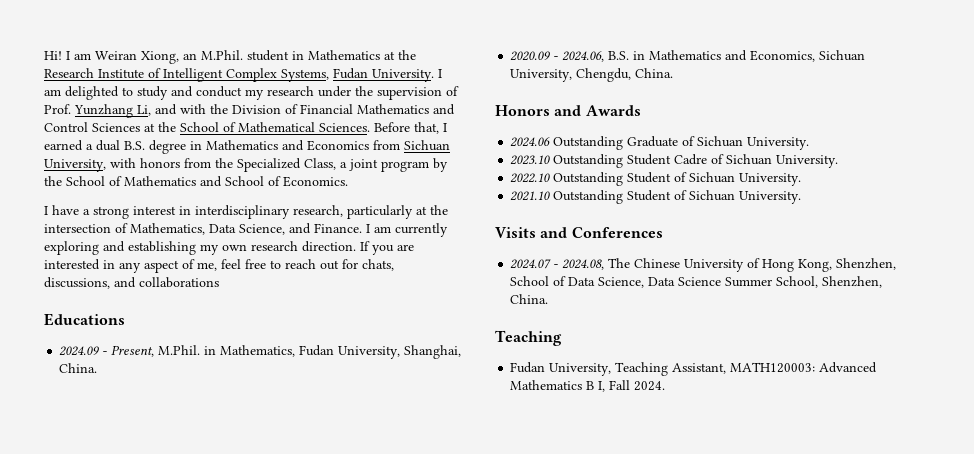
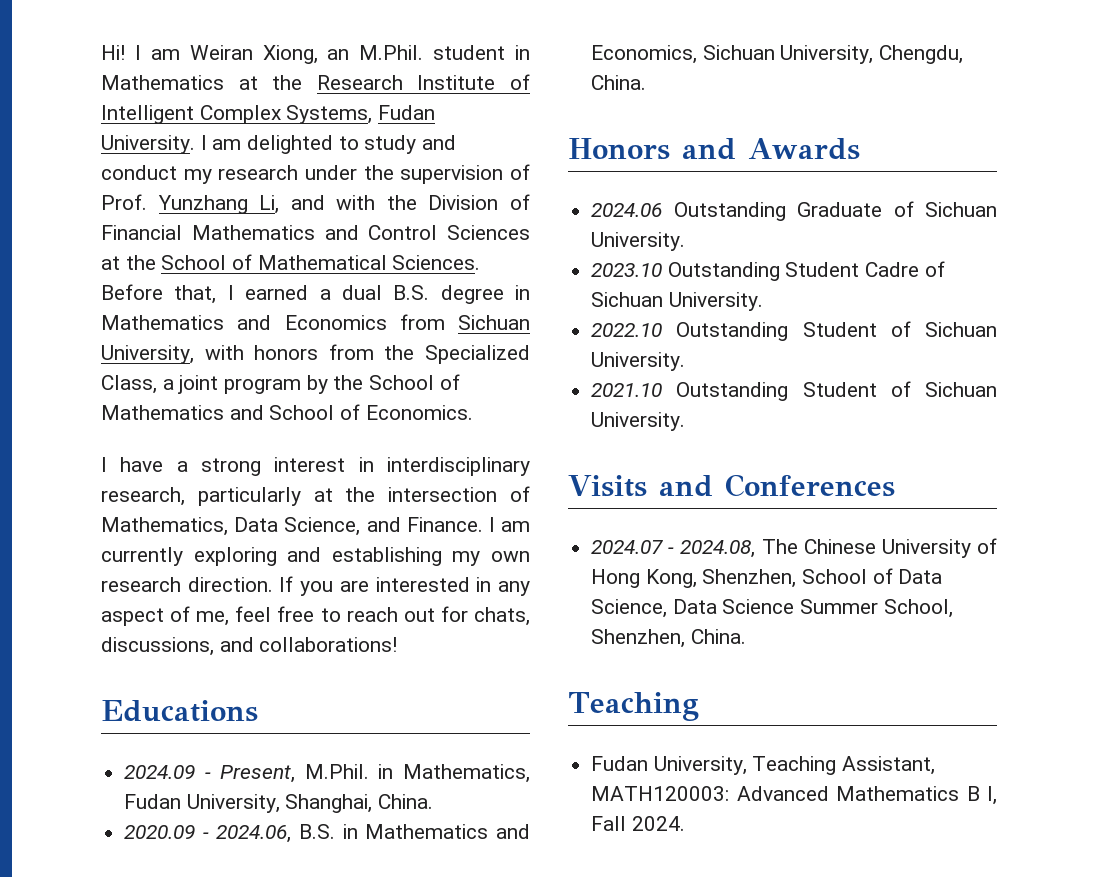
[139,277,219,288] collaborations -> [259,637,398,652] collaborations!

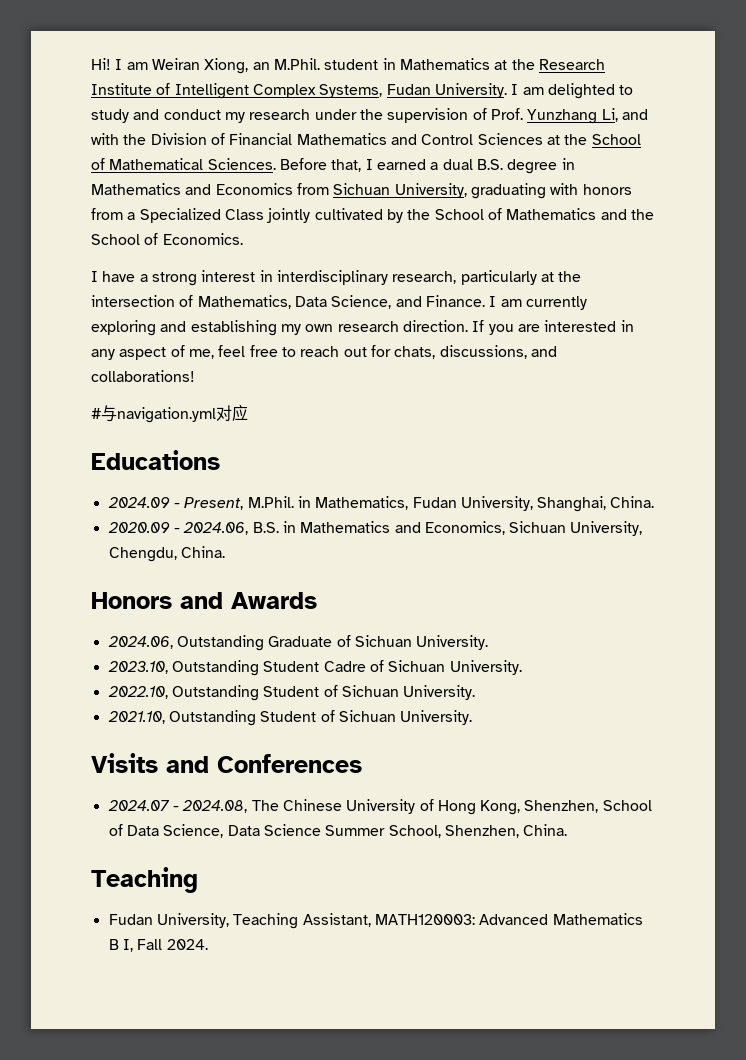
(194, 354) none -> [470,183,546,199] graduating
[384,345,530,364] [101,375,302,394] the Specialized Class, a joint program -> [127,208,383,223] a Specialized Class jointly cultivated
(264, 412) none -> [630,209,654,220] the
(398, 644) none -> [91,404,248,423] // #与navigation.yml对应
[591,203,663,217] 2024.06 -> [107,636,173,649] 2024.06,
[591,263,663,277] 2023.10 -> [107,661,168,674] 2023.10,
[591,321,997,341] [591,352,686,371] [591,383,663,397] 2022.10 Outstanding Student of Sichuan University. // 2021.10 -> [107,685,476,701] [107,711,165,724] 2022.10, Outstanding Student of Sichuan University. // 2021.10,

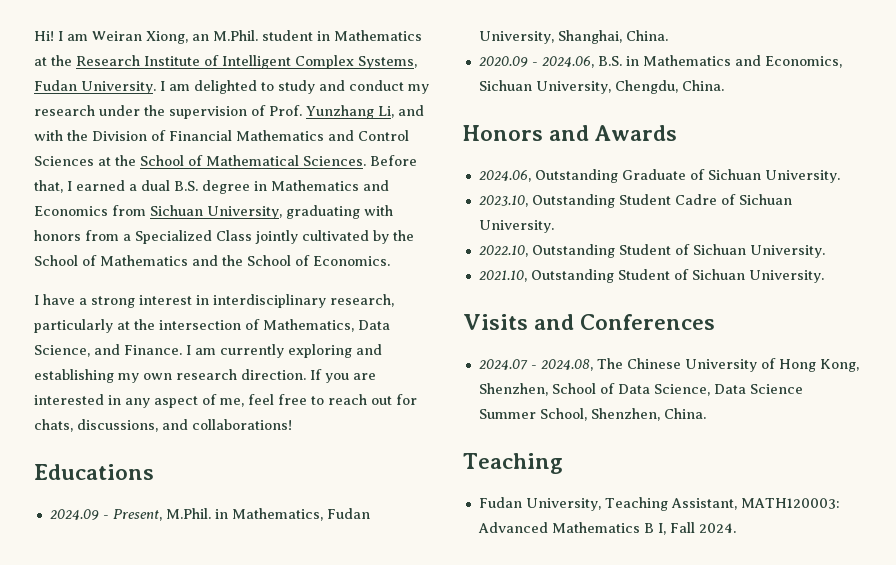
[91,404,248,423] // #与navigation.yml对应 -> (292, 424) none

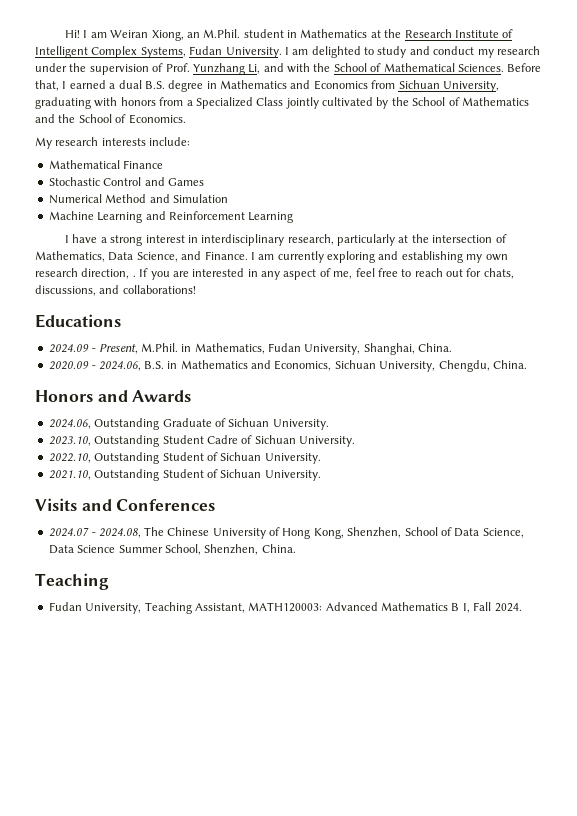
[92,130,409,141] [34,155,136,166] Division of Financial Mathematics and Control Sciences at the -> (331, 67) none
(390, 261) none -> [35,137,191,149] [48,160,164,169] [48,177,204,186] [48,194,228,204] [48,211,294,223] // My research interests include: // Mathematical Finance // Stochastic Control and Games // Numerical Method and Simulation // Machine Learning and Reinforcement Learning
[241,369,306,380] direction. -> [81,268,136,279] direction, .

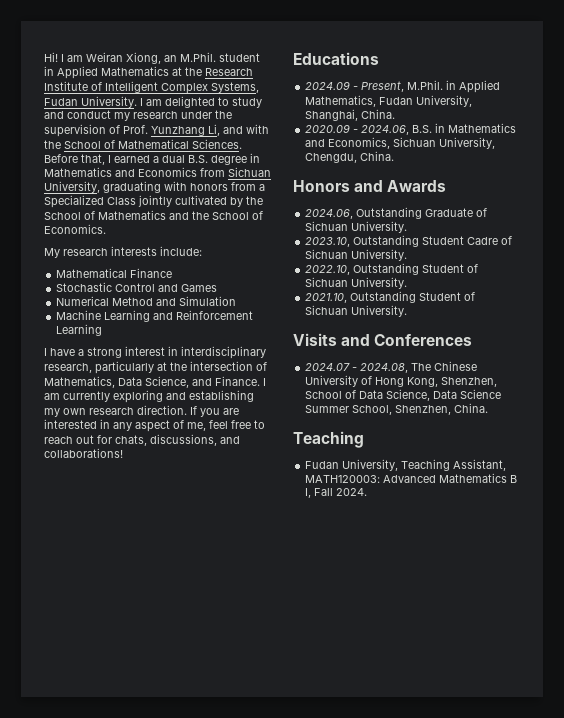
(298, 34) none -> [57,66,98,79] Applied
[81,268,136,279] direction, . -> [137,405,187,415] direction.
(192, 348) none -> [459,80,501,93] Applied

